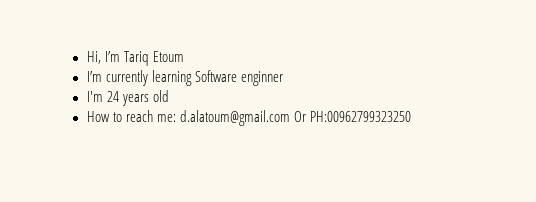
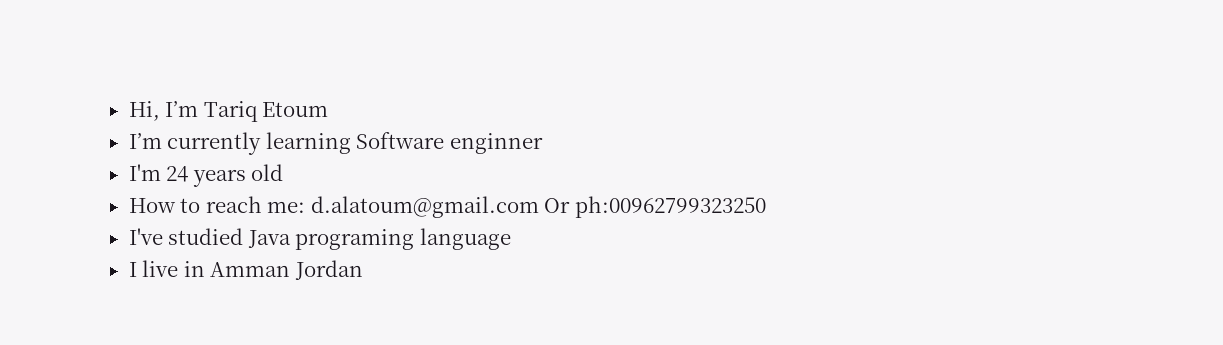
[309,111,411,122] PH:00962799323250 -> [574,196,766,218] [128,228,511,250] [128,260,363,280] ph:00962799323250 // I've studied Java programing language // I live in Amman Jordan

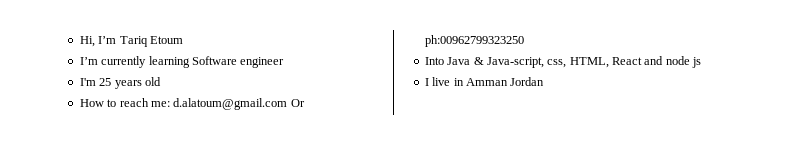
[449,133,543,154] [128,164,189,182] enginner // I'm 24 -> [240,57,285,68] [79,78,112,86] engineer // I'm 25
[128,228,511,250] I've studied Java programing language -> [424,56,702,68] Into Java & Java-script, css, HTML, React and node js

